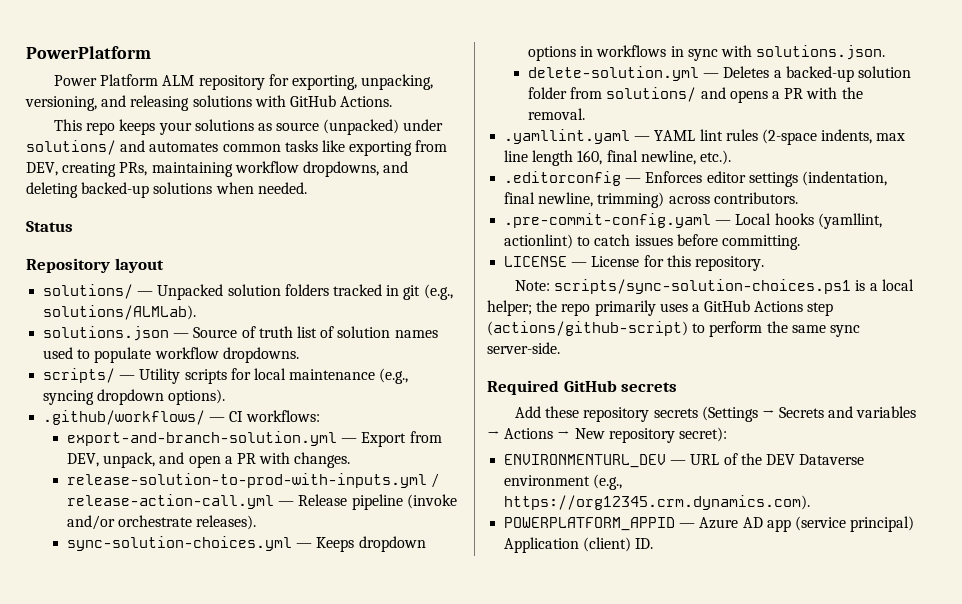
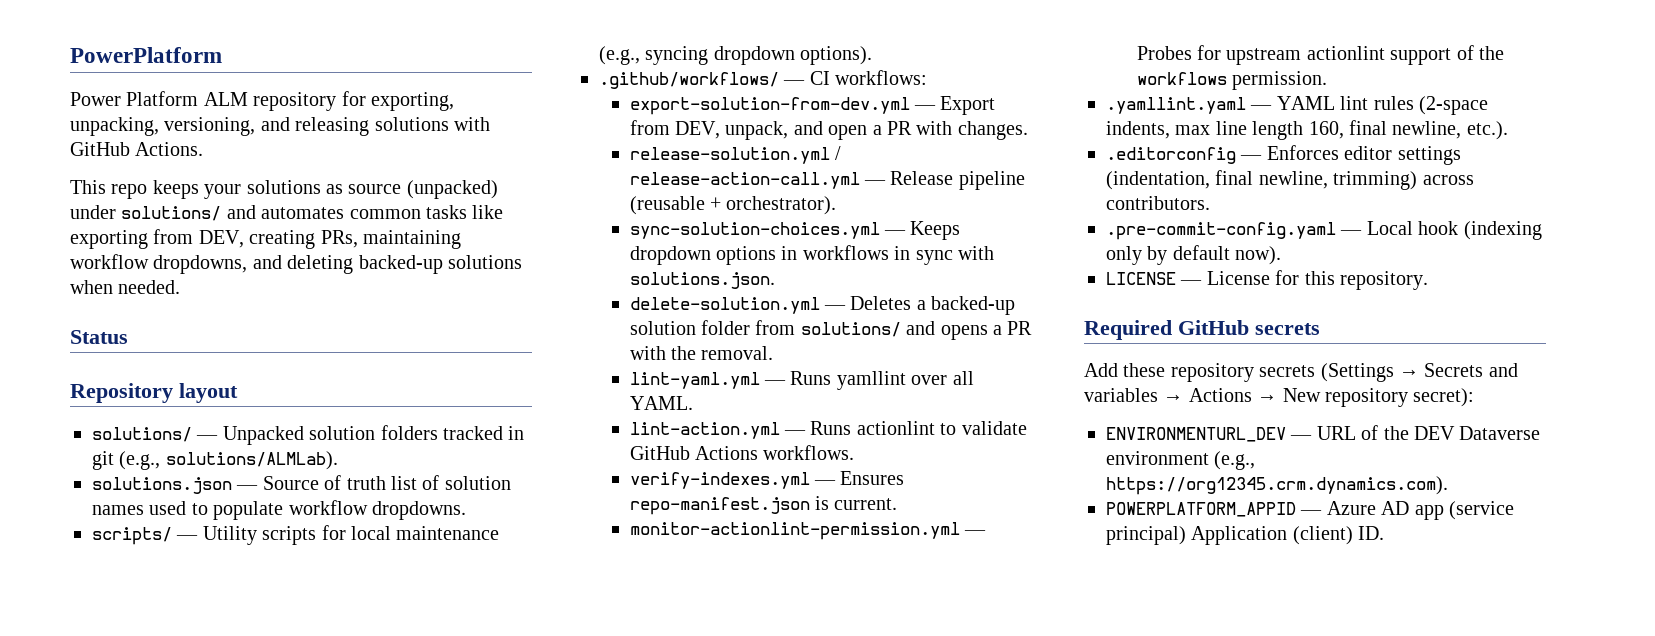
[67,431,338,446] export-and-branch-solution.yml -> [629,97,910,115] export-solution-from-dev.yml
[67,473,428,488] release-solution-to-prod-with-inputs.yml -> [629,147,830,164] release-solution.yml
[406,494,457,509] [67,515,257,530] (invoke and/or orchestrate releases). -> [629,196,837,215] (reusable + orchestrator).
(586, 114) none -> [629,371,974,390] [629,396,693,410] [629,421,1027,439] [629,445,855,460] [629,471,905,489] [629,496,898,515] [629,522,987,540] [1136,45,1505,65] [1136,71,1328,90] // lint-yaml.yml — Runs yamllint over all YAML. // lint-action.yml — Runs actionlint to validate GitHub Actions workflows. // verify-indexes.yml — Ensures repo-manifest.json is current. // monitor-actionlint-permission.yml — Probes for upstream actionlint support of the workflows permission.
[774,213,882,229] [504,234,800,250] hooks (yamllint, actionlint) to catch issues before committing. -> [1418,221,1542,240] [1106,245,1282,265] hook (indexing only by default now).
[514,279,914,294] [487,300,834,316] [487,321,860,337] [487,342,560,354] // Note: scripts/sync-solution-choices.ps1 is a local helper; the repo primarily uses a GitHub Actions step (actions/github-script) to perform the same sync server-side. -> (1428, 280) none

